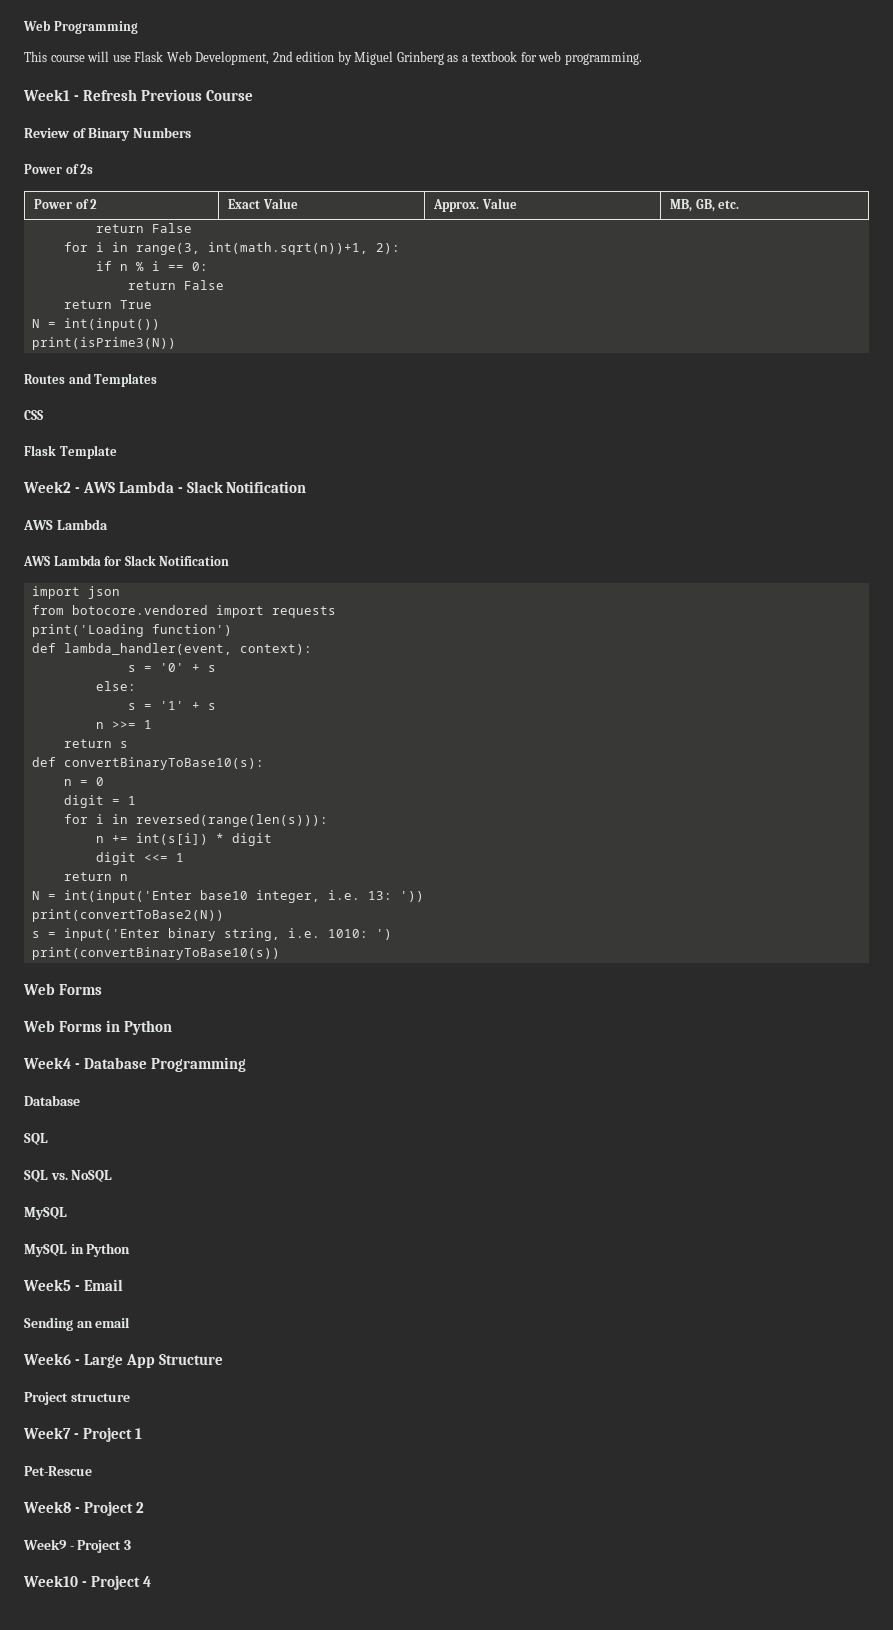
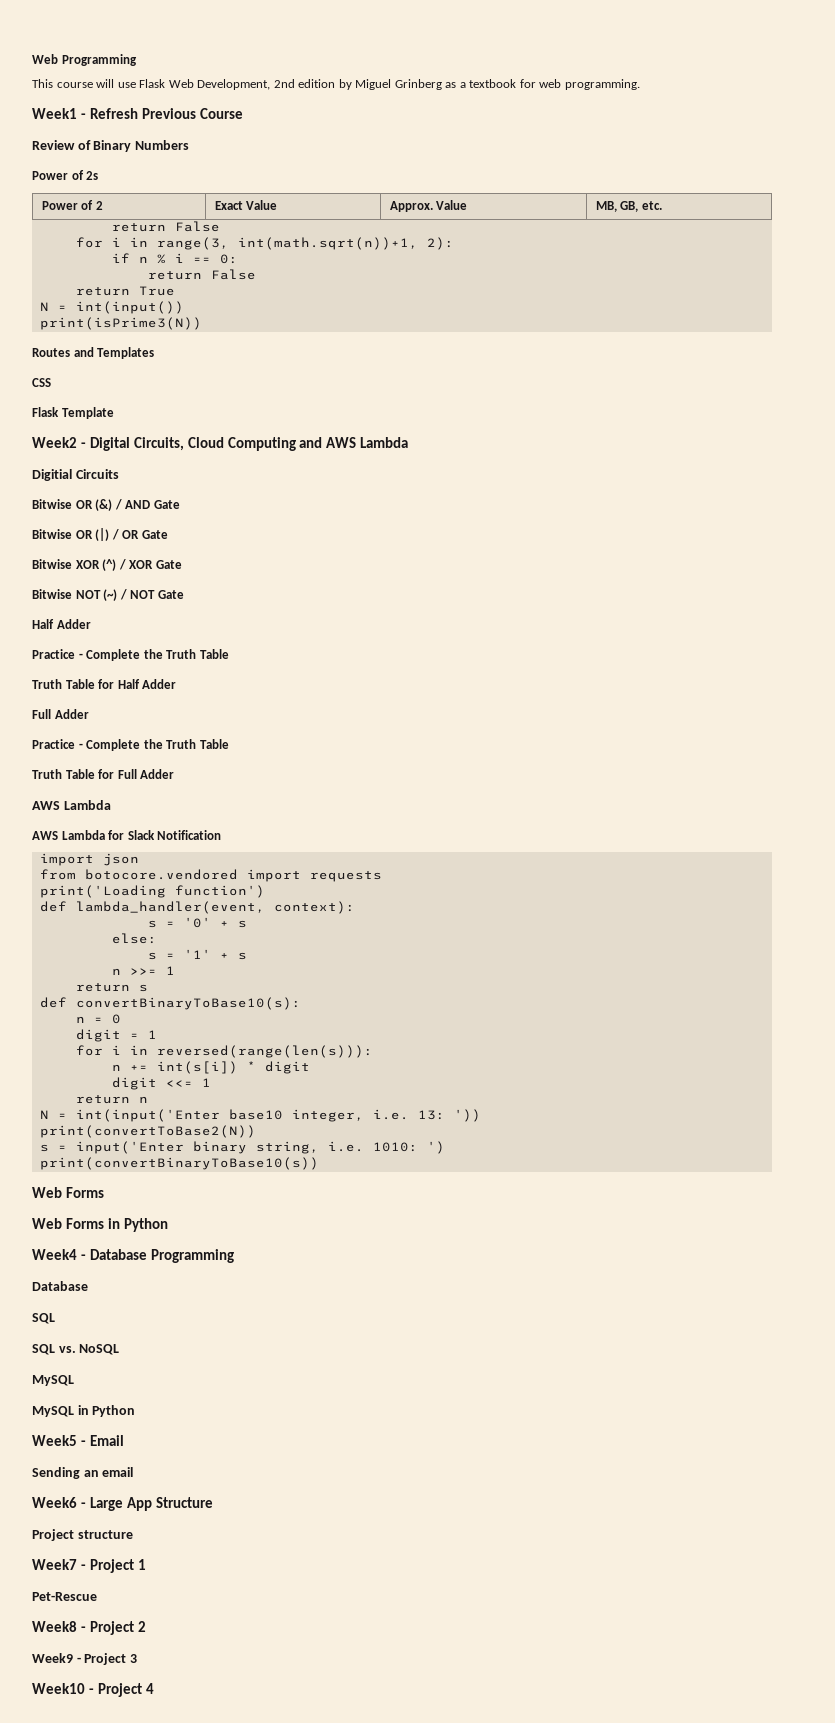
[82,481,307,493] AWS Lambda - Slack Notification -> [89,437,409,451] [32,469,119,481] [32,499,180,511] [32,528,168,541] [32,559,182,571] [32,589,184,601] [32,619,91,629] [32,649,229,661] [32,679,177,689] [32,709,89,719] [32,739,229,751] [32,769,175,779] Digital Circuits, Cloud Computing and AWS Lambda // Digitial Circuits // Bitwise OR (&) / AND Gate // Bitwise OR (|) / OR Gate // Bitwise XOR (^) / XOR Gate // Bitwise NOT (~) / NOT Gate // Half Adder // Practice - Complete the Truth Table // Truth Table for Half Adder // Full Adder // Practice - Complete the Truth Table // Truth Table for Full Adder

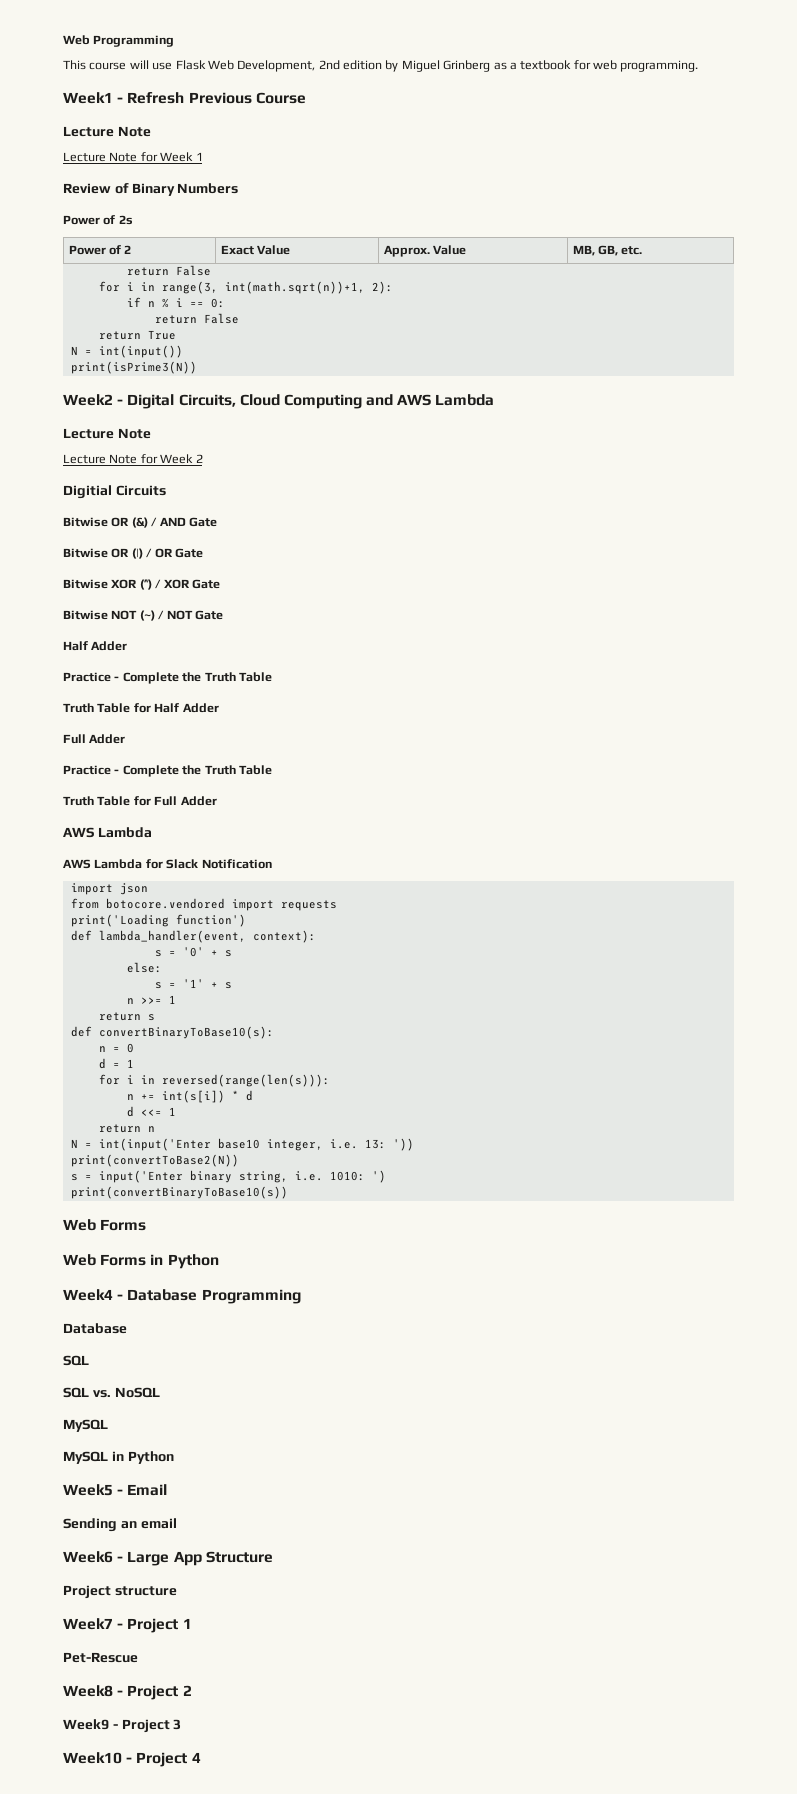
(243, 113) none -> [63,126,151,137] [63,152,203,162] // Lecture Note // Lecture Note for Week 1
[32,347,155,359] [32,378,51,387] [32,407,114,419] // Routes and Templates // CSS // Flask Template -> (197, 367) none
(409, 442) none -> [63,428,151,439] [63,454,203,464] // Lecture Note // Lecture Note for Week 2
[75,1029,121,1042] digit -> [98,1058,106,1069] d
[264,1061,310,1074] [111,1077,157,1090] digit // digit -> [245,1090,253,1101] [126,1106,134,1117] d // d

